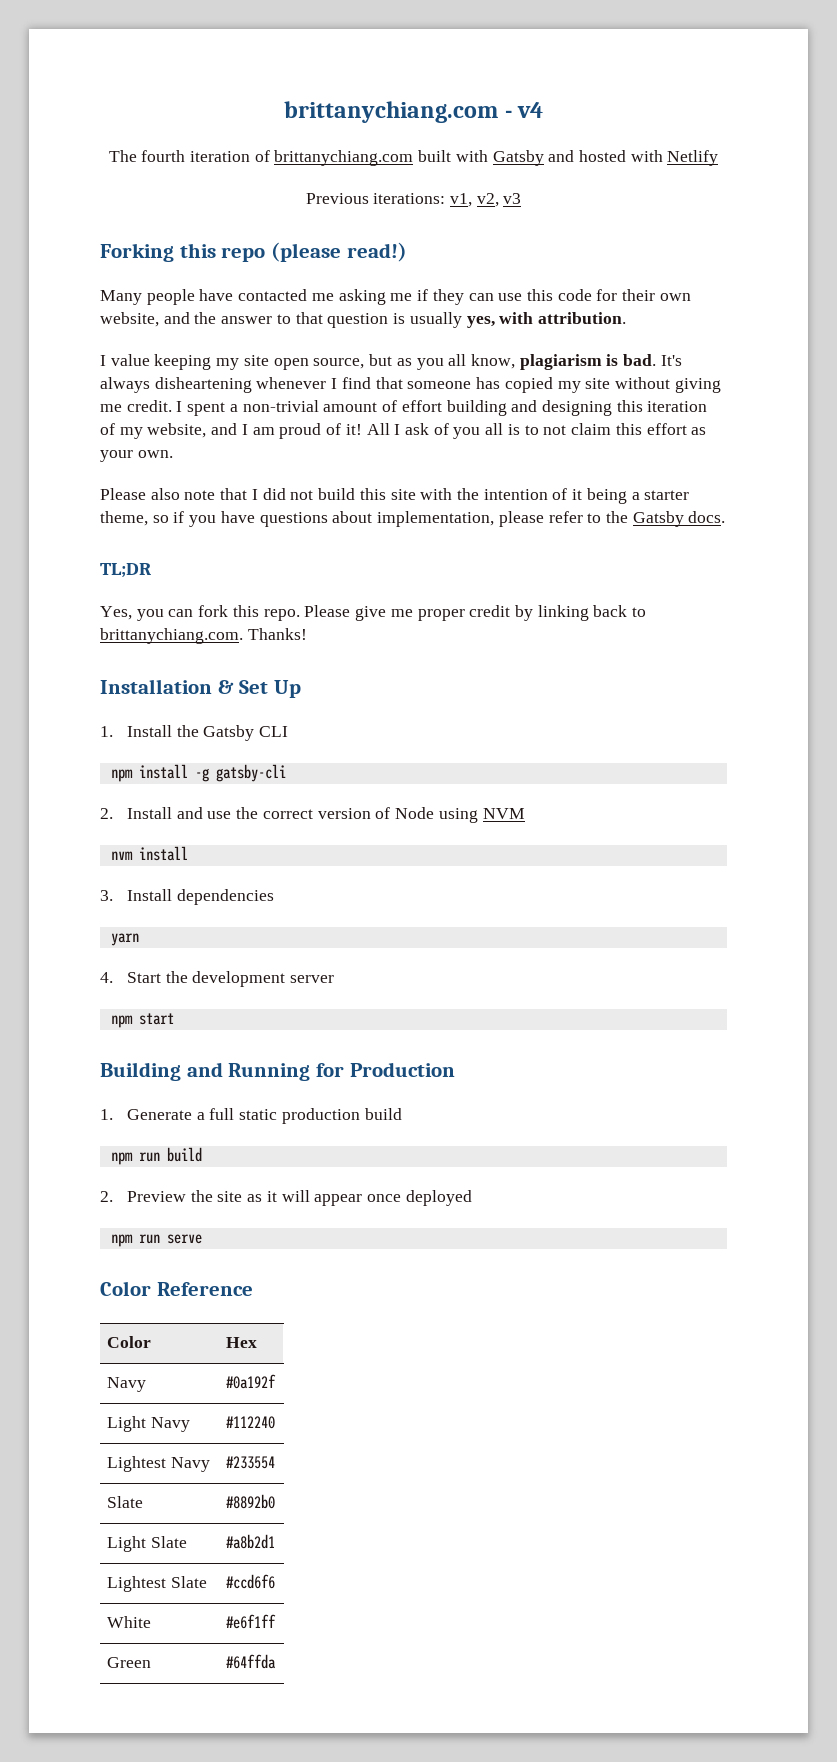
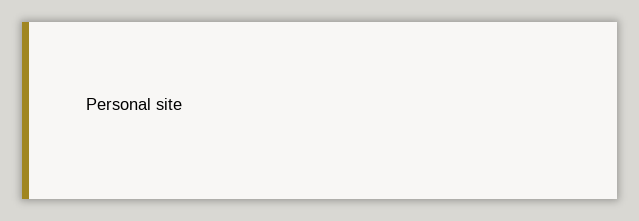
[284,101,543,123] [108,150,719,166] [305,193,522,207] [100,242,407,262] [100,289,691,305] [100,312,626,328] [100,354,682,370] [100,377,721,393] [100,400,708,416] [100,423,707,439] [100,450,173,462] [100,488,690,504] [100,511,726,527] [100,563,151,578] [100,605,647,621] [100,628,307,644] [100,679,302,698] [100,725,289,741] [110,764,286,782] [100,807,525,823] [110,846,188,861] [100,889,274,905] [110,933,139,946] [100,971,335,987] [110,1013,174,1028] [100,1062,455,1081] [100,1108,402,1124] [110,1147,202,1165] [100,1190,472,1206] [110,1234,202,1247] [100,1281,253,1296] [107,1336,152,1348] [226,1337,258,1348] [107,1377,147,1392] [226,1374,277,1389] [107,1416,190,1432] [226,1416,276,1429] [107,1456,210,1472] [226,1456,276,1469] [107,1496,144,1508] [226,1494,276,1509] [107,1536,187,1552] [226,1534,276,1549] [107,1576,207,1592] [226,1574,276,1589] [107,1616,152,1628] [226,1614,277,1629] [107,1657,152,1668] [226,1654,277,1669] brittanychiang.com - v4 // The fourth iteration of brittanychiang.com built with Gatsby and hosted with Netlify // Previous iterations: v1, v2, v3 // Forking this repo (please read!) // Many people have contacted me asking me if they can use this code for their own website, and the answer to that question is usually yes, with attribution. // I value keeping my site open source, but as you all know, plagiarism is bad. It's always disheartening whenever I find that someone has copied my site without giving me credit. I spent a non-trivial amount of effort building and designing this iteration of my website, and I am proud of it! All I ask of you all is to not claim this effort as your own. // Please also note that I did not build this site with the intention of it being a starter theme, so if you have questions about implementation, please refer to the Gatsby docs. // TL;DR // Yes, you can fork this repo. Please give me proper credit by linking back to brittanychiang.com. Thanks! // Installation & Set Up // 1. Install the Gatsby CLI // npm install -g gatsby-cli // 2. Install and use the correct version of Node using NVM // nvm install // 3. Install dependencies // yarn // 4. Start the development server // npm start // Building and Running for Production // 1. Generate a full static production build // npm run build // 2. Preview the site as it will appear once deployed // npm run serve // Color Reference // Color | Hex // Navy | #0a192f // Light Navy | #112240 // Lightest Navy | #233554 // Slate | #8892b0 // Light Slate | #a8b2d1 // Lightest Slate | #ccd6f6 // White | #e6f1ff // Green | #64ffda -> [86,98,182,110] Personal site

